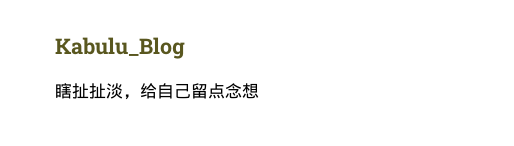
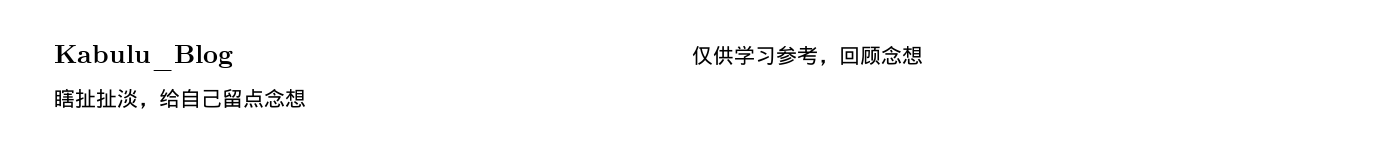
(259, 91) none -> [692,45,923,66] // 仅供学习参考，回顾念想

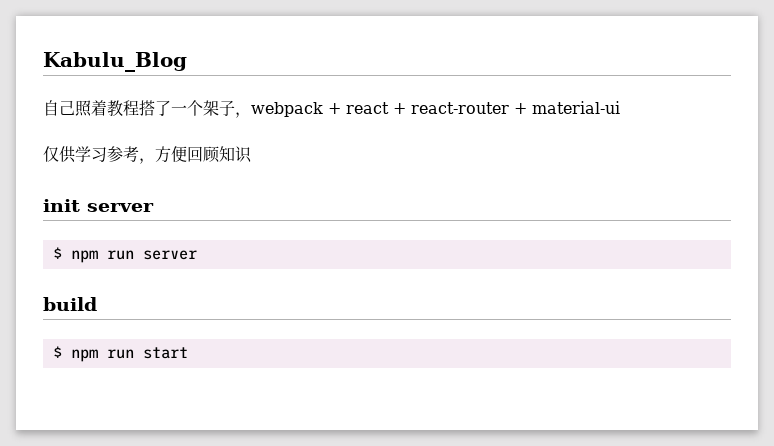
[54,88,306,109] [692,45,923,66] 瞎扯扯淡，给自己留点念想 // 仅供学习参考，回顾念想 -> [43,100,620,118] [43,146,252,164] [43,199,154,212] [52,247,197,263] [43,297,97,311] [52,346,188,362] 自己照着教程搭了一个架子，webpack + react + react-router + material-ui // 仅供学习参考，方便回顾知识 // init server // $ npm run server // build // $ npm run start

